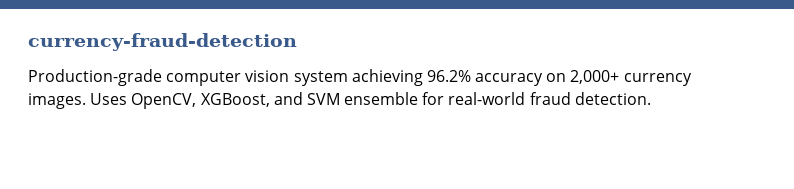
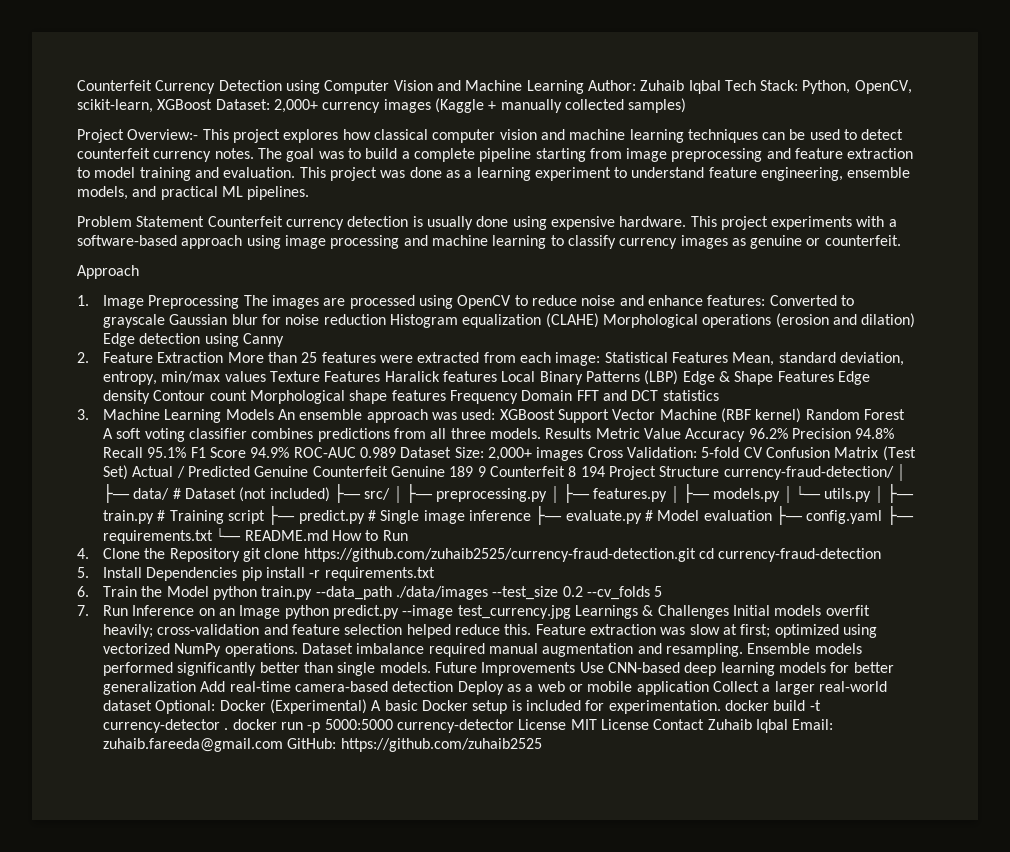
[28,33,297,51] [28,69,692,86] [28,92,651,109] currency-fraud-detection // Production-grade computer vision system achieving 96.2% accuracy on 2,000+ currency images. Uses OpenCV, XGBoost, and SVM ensemble for real-world fraud detection. -> [77,80,912,94] [77,98,687,113] [77,129,904,143] [77,148,914,162] [77,167,911,181] [77,186,310,200] [77,216,897,230] [77,235,901,249] [77,265,139,279] [77,295,854,309] [103,313,916,328] [103,333,285,347] [77,352,904,366] [103,370,870,385] [103,390,719,404] [77,408,905,423] [103,428,895,442] [103,446,916,461] [103,464,905,481] [103,483,914,503] [103,505,914,525] [103,527,408,544] [77,548,882,562] [77,567,435,581] [77,586,663,600] [77,605,870,619] [103,624,877,638] [103,643,862,657] [103,662,894,676] [103,681,887,695] [103,699,821,714] [103,719,834,733] [103,738,542,752] Counterfeit Currency Detection using Computer Vision and Machine Learning Author: Zuhaib Iqbal Tech Stack: Python, OpenCV, scikit-learn, XGBoost Dataset: 2,000+ currency images (Kaggle + manually collected samples) // Project Overview:- This project explores how classical computer vision and machine learning techniques can be used to detect counterfeit currency notes. The goal was to build a complete pipeline starting from image preprocessing and feature extraction to model training and evaluation. This project was done as a learning experiment to understand feature engineering, ensemble models, and practical ML pipelines. // Problem Statement Counterfeit currency detection is usually done using expensive hardware. This project experiments with a software-based approach using image processing and machine learning to classify currency images as genuine or counterfeit. // Approach // 1. Image Preprocessing The images are processed using OpenCV to reduce noise and enhance features: Converted to grayscale Gaussian blur for noise reduction Histogram equalization (CLAHE) Morphological operations (erosion and dilation) Edge detection using Canny // 2. Feature Extraction More than 25 features were extracted from each image: Statistical Features Mean, standard deviation, entropy, min/max values Texture Features Haralick features Local Binary Patterns (LBP) Edge & Shape Features Edge density Contour count Morphological shape features Frequency Domain FFT and DCT statistics // 3. Machine Learning Models An ensemble approach was used: XGBoost Support Vector Machine (RBF kernel) Random Forest A soft voting classifier combines predictions from all three models. Results Metric Value Accuracy 96.2% Precision 94.8% Recall 95.1% F1 Score 94.9% ROC-AUC 0.989 Dataset Size: 2,000+ images Cross Validation: 5-fold CV Confusion Matrix (Test Set) Actual / Predicted Genuine Counterfeit Genuine 189 9 Counterfeit 8 194 Project Structure currency-fraud-detection/ │ ├── data/ # Dataset (not included) ├── src/ │ ├── preprocessing.py │ ├── features.py │ ├── models.py │ └── utils.py │ ├── train.py # Training script ├── predict.py # Single image inference ├── evaluate.py # Model evaluation ├── config.yaml ├── requirements.txt └── README.md How to Run // 4. Clone the Repository git clone https://github.com/zuhaib2525/currency-fraud-detection.git cd currency-fraud-detection // 5. Install Dependencies pip install -r requirements.txt // 6. Train the Model python train.py --data_path ./data/images --test_size 0.2 --cv_folds 5 // 7. Run Inference on an Image python predict.py --image test_currency.jpg Learnings & Challenges Initial models overfit heavily; cross-validation and feature selection helped reduce this. Feature extraction was slow at first; optimized using vectorized NumPy operations. Dataset imbalance required manual augmentation and resampling. Ensemble models performed significantly better than single models. Future Improvements Use CNN-based deep learning models for better generalization Add real-time camera-based detection Deploy as a web or mobile application Collect a larger real-world dataset Optional: Docker (Experimental) A basic Docker setup is included for experimentation. docker build -t currency-detector . docker run -p 5000:5000 currency-detector License MIT License Contact Zuhaib Iqbal Email: zuhaib.fareeda@gmail.com GitHub: https://github.com/zuhaib2525

